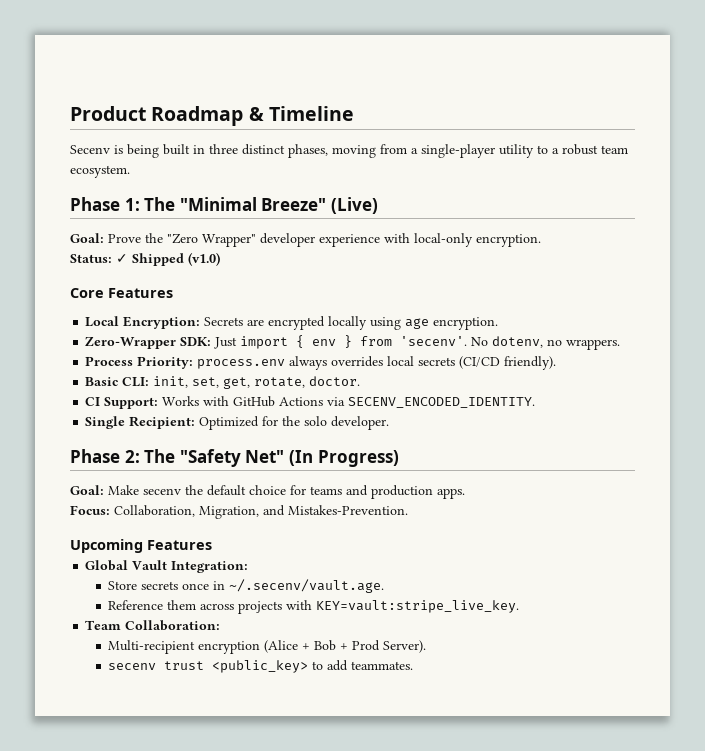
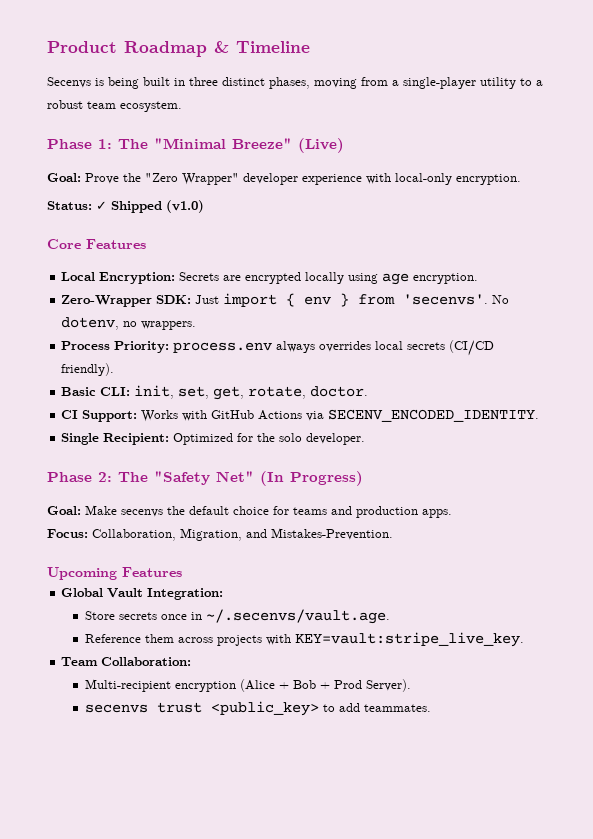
[70,145,110,154] Secenv -> [47,77,91,88] Secenvs
[400,336,468,346] 'secenv'. -> [403,294,489,305] 'secenvs'.
[143,488,181,495] secenv -> [121,509,163,517] secenvs
[229,579,385,593] ~/.secenv/vault.age. -> [206,609,391,624] ~/.secenvs/vault.age.
[108,663,157,670] secenv -> [85,704,149,713] secenvs

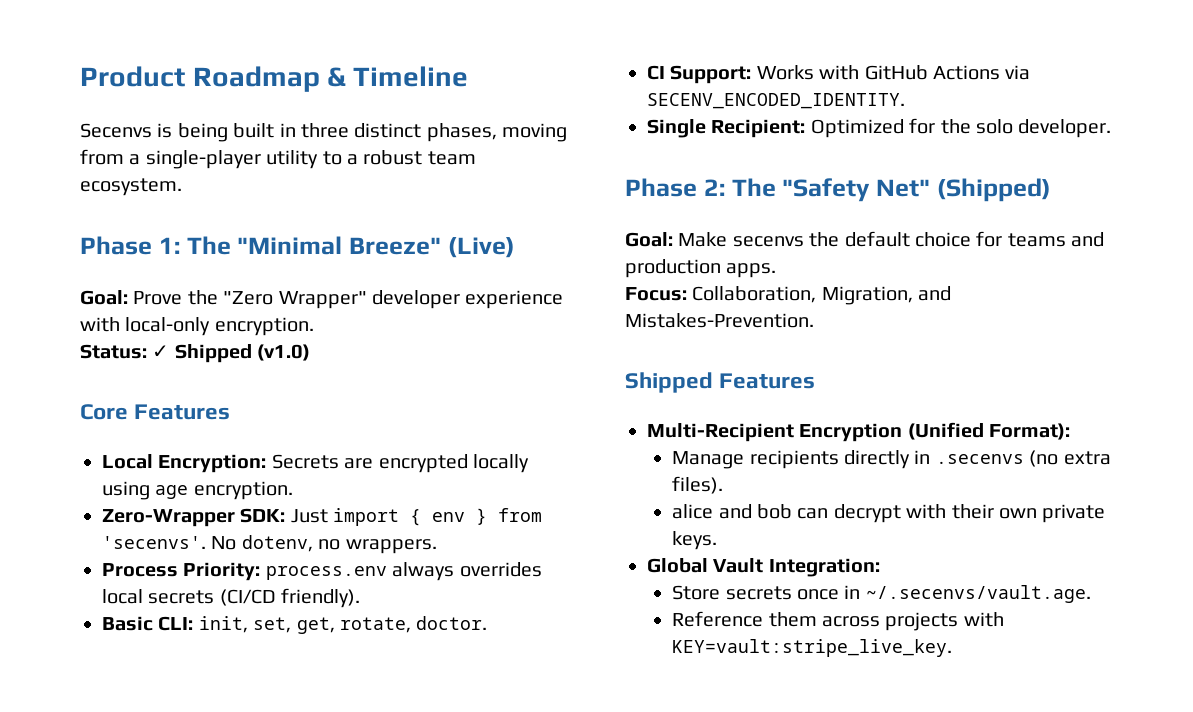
[260,471,363,486] (In Progress) -> [936,178,1051,202] (Shipped)
[47,567,182,580] Upcoming Features -> [625,372,816,393] [647,422,1071,442] [672,450,1111,469] [672,476,724,494] [672,504,1106,523] [672,531,718,550] Shipped Features // Multi-Recipient Encryption (Unified Format): // Manage recipients directly in .secenvs (no extra files). // alice and bob can decrypt with their own private keys.
[61,657,192,666] [85,679,412,692] [85,701,432,716] // Team Collaboration: // Multi-recipient encryption (Alice + Bob + Prod Server). // secenvs trust <public_key> to add teammates. -> (953, 648) none

